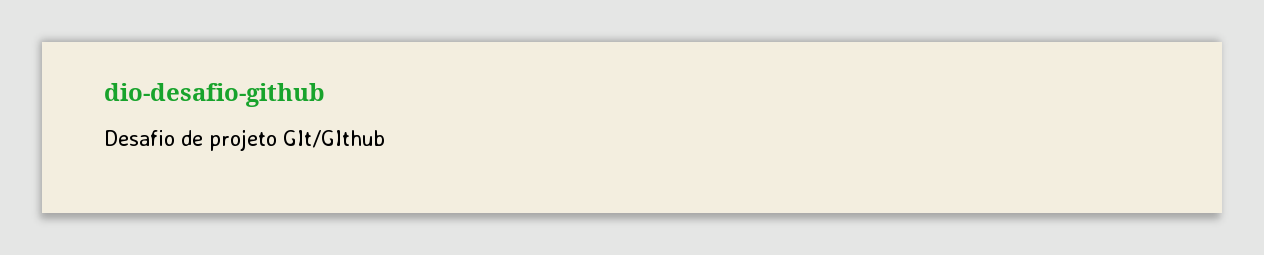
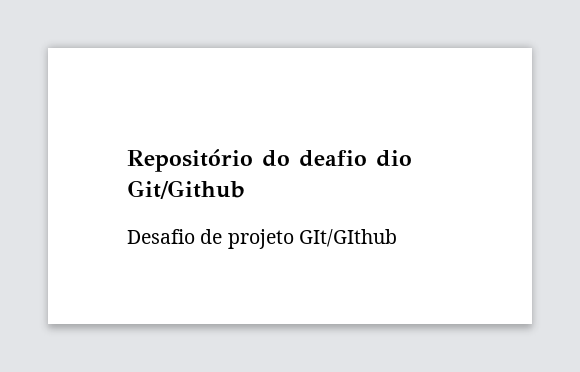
[104,83,325,107] dio-desafio-github -> [127,149,412,172] [127,180,245,199] Repositório do deafio dio Git/Github

